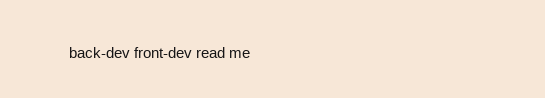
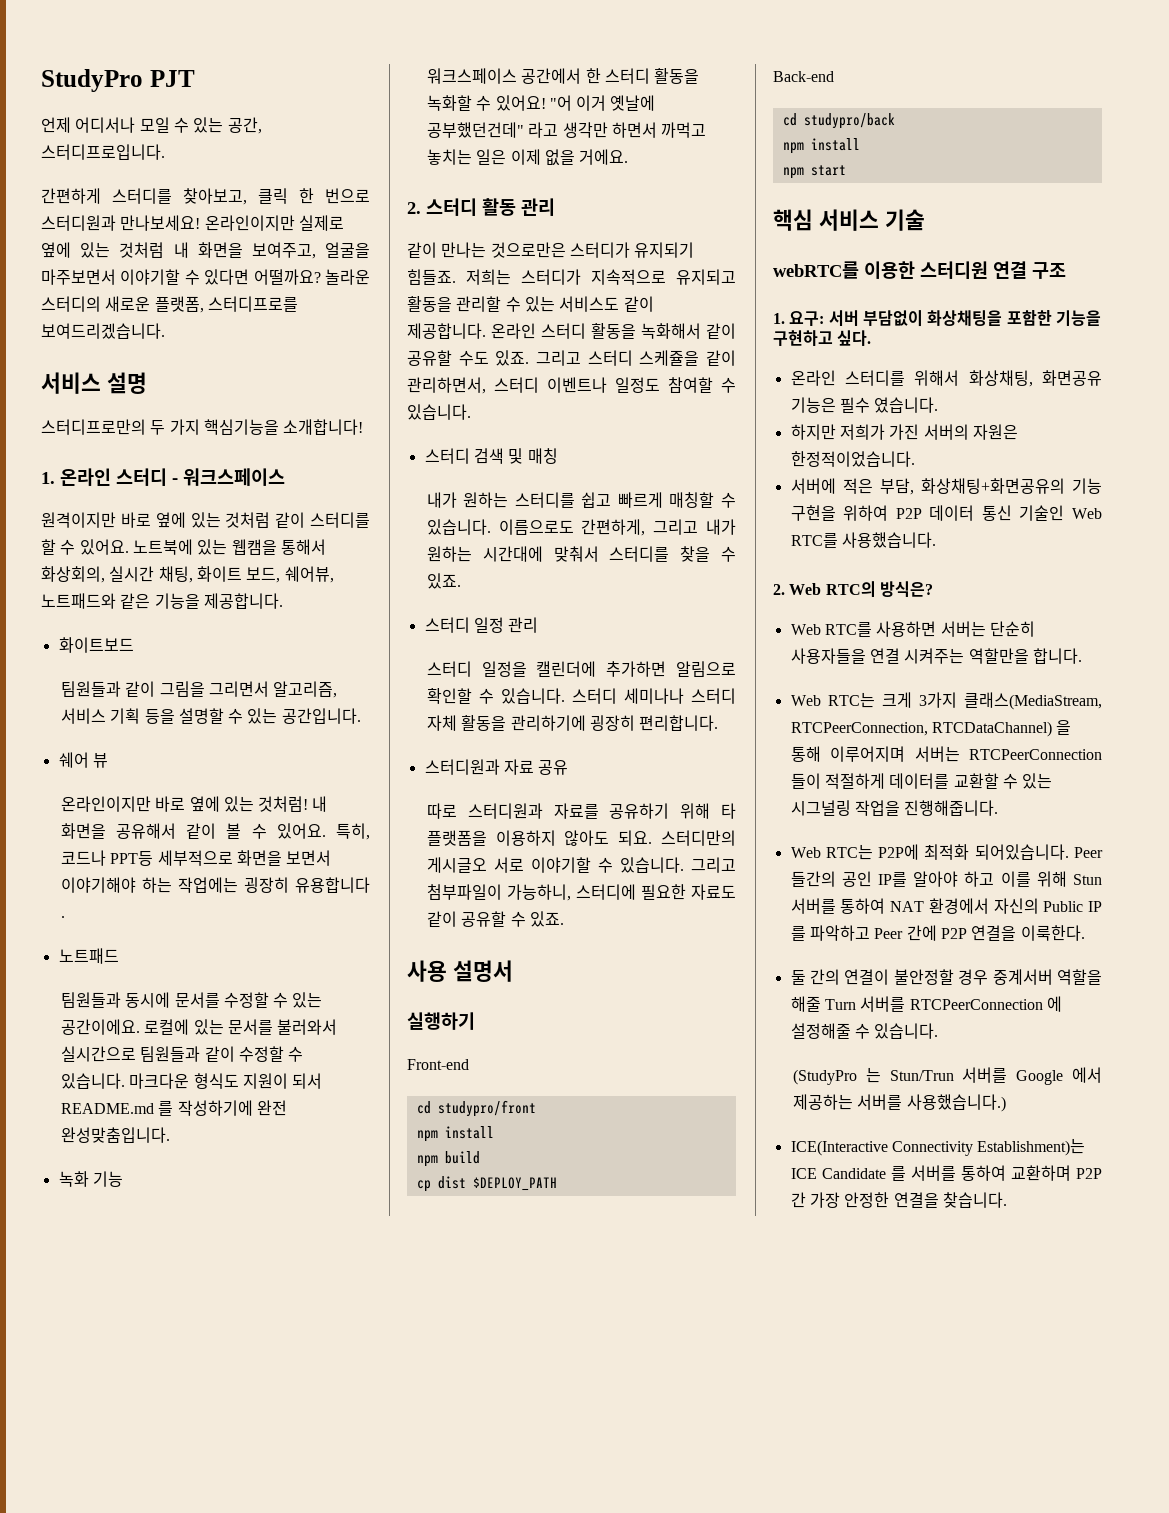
[69,47,251,58] back-dev front-dev read me -> [41,69,195,92] [41,117,262,134] [41,144,165,160] [41,188,370,205] [41,215,344,231] [41,242,370,259] [41,269,371,285] [41,296,298,313] [41,323,165,339] [41,372,147,394] [41,419,364,435] [41,468,285,486] [41,512,370,528] [41,539,326,555] [41,566,334,583] [41,593,283,609] [58,637,134,653] [60,681,338,698] [60,708,361,724] [58,752,108,768] [60,796,328,812] [60,823,370,840] [60,850,332,866] [60,877,370,893] [60,916,65,918] [58,948,119,964] [60,992,323,1008] [60,1019,338,1035] [60,1046,304,1062] [60,1073,323,1089] [60,1100,287,1116] [60,1127,170,1143] [58,1171,123,1187] [426,68,700,84] [426,95,656,111] [426,122,707,138] [426,149,629,166] [407,198,555,216] [407,242,695,258] [407,269,736,285] [407,296,654,312] [407,323,736,339] [407,350,736,366] [407,377,736,394] [407,404,471,420] [424,448,558,464] [426,492,736,508] [426,519,736,536] [426,546,736,562] [426,573,461,589] [424,617,539,633] [426,661,736,677] [426,688,736,704] [426,715,719,731] [424,759,569,775] [426,803,736,819] [426,830,736,846] [426,857,736,873] [426,884,736,901] [426,911,564,927] [407,960,513,982] [407,1012,475,1030] [407,1059,469,1070] [416,1100,536,1117] [416,1126,494,1142] [416,1151,480,1167] [416,1176,557,1192] [773,71,834,82] [782,113,895,129] [782,138,860,154] [782,165,846,179] [773,209,925,231] [773,261,1066,279] [773,310,1101,327] [773,330,872,346] [790,370,1102,387] [790,397,939,413] [790,424,1018,440] [790,451,915,467] [790,478,1102,495] [790,505,1102,521] [790,532,936,548] [773,581,933,597] [790,621,1035,637] [790,648,1082,664] [790,692,1102,710] [790,720,1072,737] [790,746,1102,762] [790,773,1053,789] [790,800,999,816] [790,844,1103,860] [790,871,1102,887] [790,898,1102,914] [790,925,1085,941] [790,969,1102,985] [790,996,1062,1012] [790,1023,939,1039] [792,1067,1102,1085] [792,1094,1006,1112] [790,1138,1086,1156] [790,1165,1102,1181] [790,1192,1007,1208] StudyPro PJT // 언제 어디서나 모일 수 있는 공간, 스터디프로입니다. // 간편하게 스터디를 찾아보고, 클릭 한 번으로 스터디원과 만나보세요! 온라인이지만 실제로 옆에 있는 것처럼 내 화면을 보여주고, 얼굴을 마주보면서 이야기할 수 있다면 어떨까요? 놀라운 스터디의 새로운 플랫폼, 스터디프로를 보여드리겠습니다. // 서비스 설명 // 스터디프로만의 두 가지 핵심기능을 소개합니다! // 1. 온라인 스터디 - 워크스페이스 // 원격이지만 바로 옆에 있는 것처럼 같이 스터디를 할 수 있어요. 노트북에 있는 웹캠을 통해서 화상회의, 실시간 채팅, 화이트 보드, 쉐어뷰, 노트패드와 같은 기능을 제공합니다. // 화이트보드 // 팀원들과 같이 그림을 그리면서 알고리즘, 서비스 기획 등을 설명할 수 있는 공간입니다. // 쉐어 뷰 // 온라인이지만 바로 옆에 있는 것처럼! 내 화면을 공유해서 같이 볼 수 있어요. 특히, 코드나 PPT등 세부적으로 화면을 보면서 이야기해야 하는 작업에는 굉장히 유용합니다 . // 노트패드 // 팀원들과 동시에 문서를 수정할 수 있는 공간이에요. 로컬에 있는 문서를 불러와서 실시간으로 팀원들과 같이 수정할 수 있습니다. 마크다운 형식도 지원이 되서 README.md 를 작성하기에 완전 완성맞춤입니다. // 녹화 기능 // 워크스페이스 공간에서 한 스터디 활동을 녹화할 수 있어요! "어 이거 옛날에 공부했던건데" 라고 생각만 하면서 까먹고 놓치는 일은 이제 없을 거에요. // 2. 스터디 활동 관리 // 같이 만나는 것으로만은 스터디가 유지되기 힘들죠. 저희는 스터디가 지속적으로 유지되고 활동을 관리할 수 있는 서비스도 같이 제공합니다. 온라인 스터디 활동을 녹화해서 같이 공유할 수도 있죠. 그리고 스터디 스케쥴을 같이 관리하면서, 스터디 이벤트나 일정도 참여할 수 있습니다. // 스터디 검색 및 매칭 // 내가 원하는 스터디를 쉽고 빠르게 매칭할 수 있습니다. 이름으로도 간편하게, 그리고 내가 원하는 시간대에 맞춰서 스터디를 찾을 수 있죠. // 스터디 일정 관리 // 스터디 일정을 캘린더에 추가하면 알림으로 확인할 수 있습니다. 스터디 세미나나 스터디 자체 활동을 관리하기에 굉장히 편리합니다. // 스터디원과 자료 공유 // 따로 스터디원과 자료를 공유하기 위해 타 플랫폼을 이용하지 않아도 되요. 스터디만의 게시글오 서로 이야기할 수 있습니다. 그리고 첨부파일이 가능하니, 스터디에 필요한 자료도 같이 공유할 수 있죠. // 사용 설명서 // 실행하기 // Front-end // cd studypro/front // npm install // npm build // cp dist $DEPLOY_PATH // Back-end // cd studypro/back // npm install // npm start // 핵심 서비스 기술 // webRTC를 이용한 스터디원 연결 구조 // 1. 요구: 서버 부담없이 화상채팅을 포함한 기능을 구현하고 싶다. // 온라인 스터디를 위해서 화상채팅, 화면공유 기능은 필수 였습니다. // 하지만 저희가 가진 서버의 자원은 한정적이었습니다. // 서버에 적은 부담, 화상채팅+화면공유의 기능 구현을 위하여 P2P 데이터 통신 기술인 Web RTC를 사용했습니다. // 2. Web RTC의 방식은? // Web RTC를 사용하면 서버는 단순히 사용자들을 연결 시켜주는 역할만을 합니다. // Web RTC는 크게 3가지 클래스(MediaStream, RTCPeerConnection, RTCDataChannel) 을 통해 이루어지며 서버는 RTCPeerConnection 들이 적절하게 데이터를 교환할 수 있는 시그널링 작업을 진행해줍니다. // Web RTC는 P2P에 최적화 되어있습니다. Peer 들간의 공인 IP를 알아야 하고 이를 위해 Stun 서버를 통하여 NAT 환경에서 자신의 Public IP 를 파악하고 Peer 간에 P2P 연결을 이룩한다. // 둘 간의 연결이 불안정할 경우 중계서버 역할을 해줄 Turn 서버를 RTCPeerConnection 에 설정해줄 수 있습니다. // (StudyPro 는 Stun/Trun 서버를 Google 에서 제공하는 서버를 사용했습니다.) // ICE(Interactive Connectivity Establishment)는 ICE Candidate 를 서버를 통하여 교환하며 P2P 간 가장 안정한 연결을 찾습니다.

